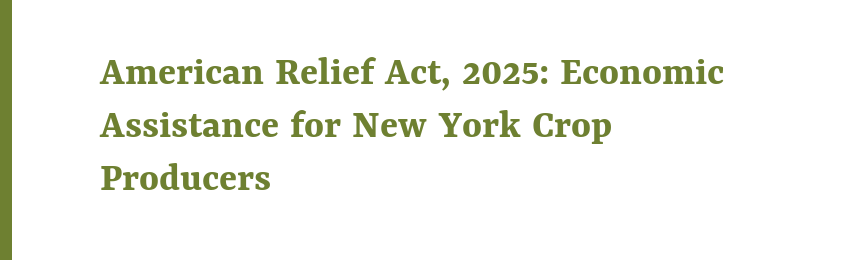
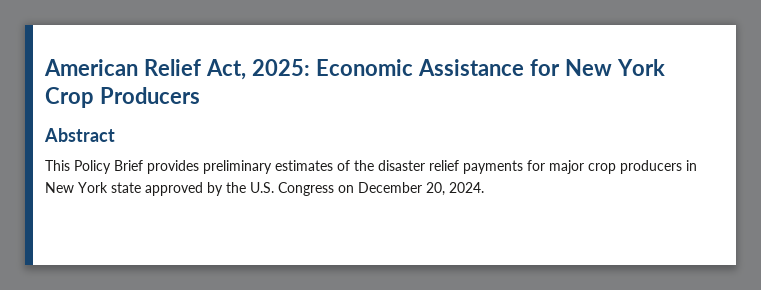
(271, 176) none -> [44,128,115,142] [45,160,697,174] [45,182,484,196] // Abstract // This Policy Brief provides preliminary estimates of the disaster relief payments for major crop producers in New York state approved by the U.S. Congress on December 20, 2024.

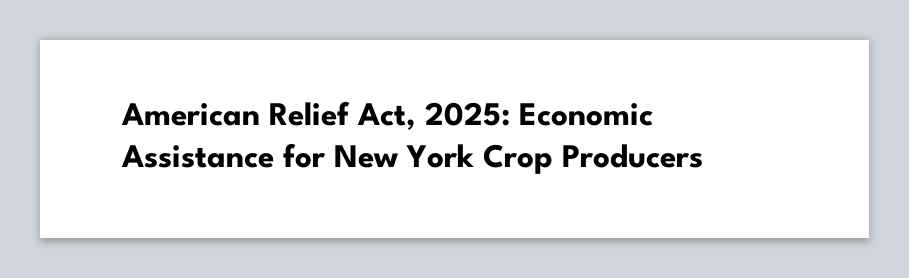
[44,128,115,142] [45,160,697,174] [45,182,484,196] // Abstract // This Policy Brief provides preliminary estimates of the disaster relief payments for major crop producers in New York state approved by the U.S. Congress on December 20, 2024. -> (703, 156) none

